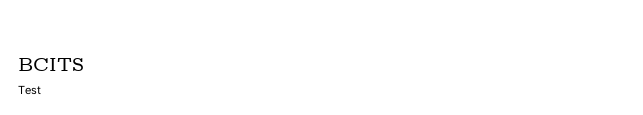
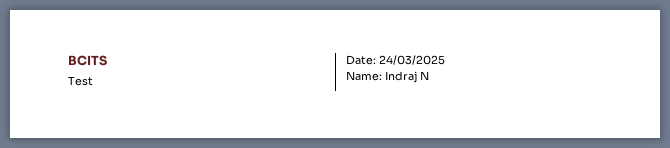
(41, 90) none -> [346,55,445,65] [346,71,429,83] // Date: 24/03/2025 // Name: Indraj N

